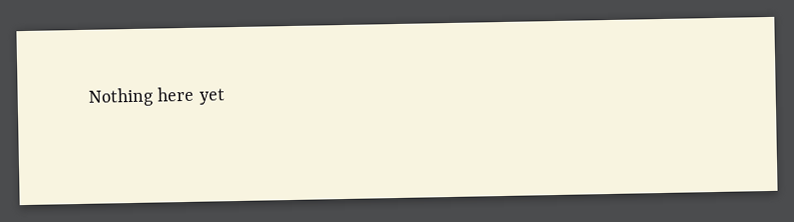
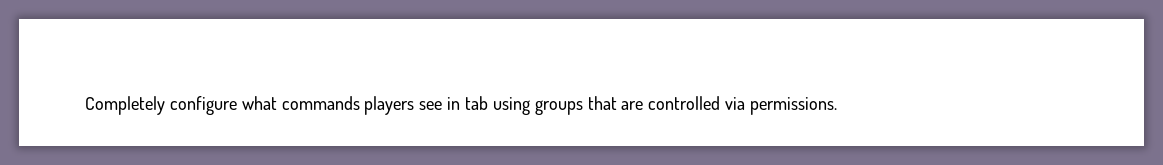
[88,86,225,107] Nothing here yet -> [85,96,838,115] Completely configure what commands players see in tab using groups that are controlled via permissions.

